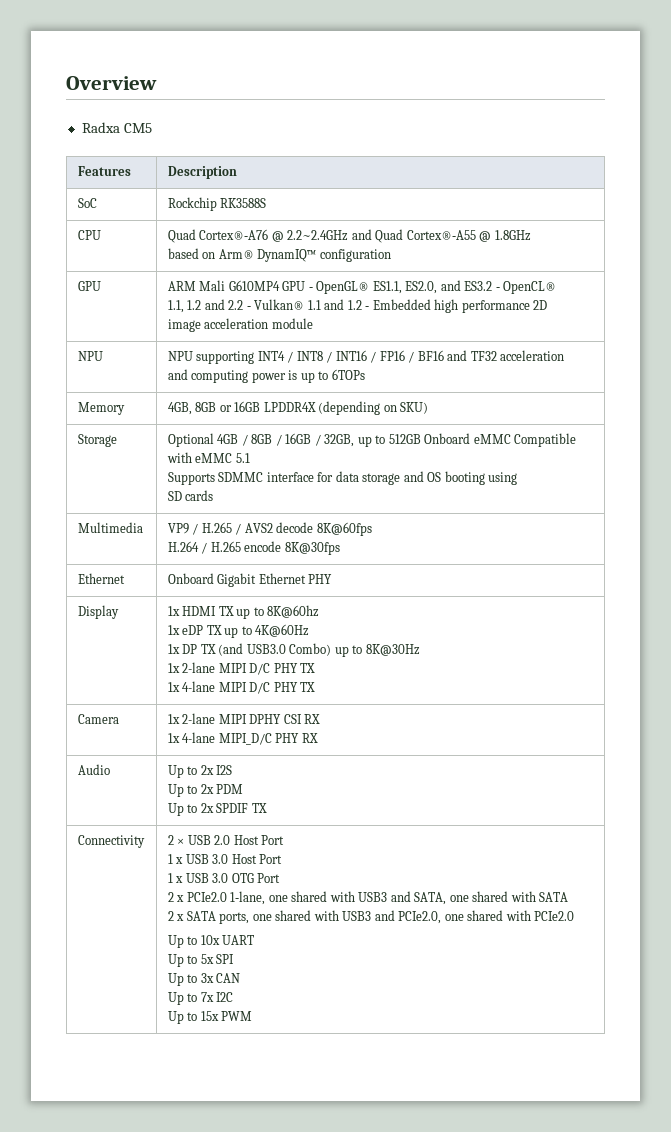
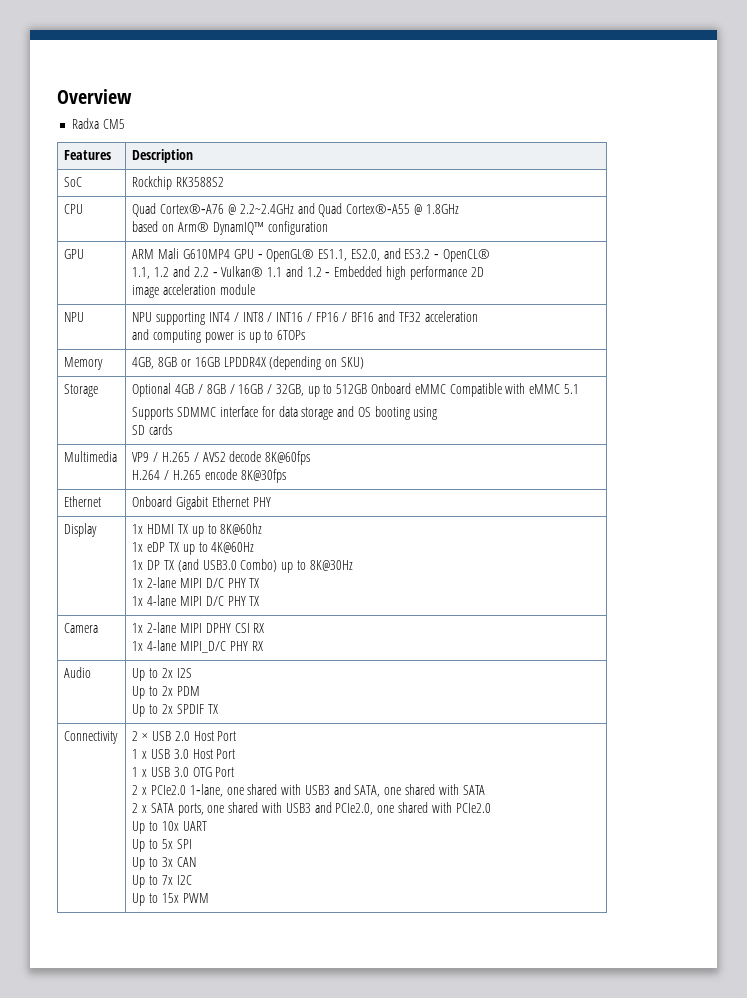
[220,198,267,208] RK3588S -> [176,177,225,187] RK3588S2

